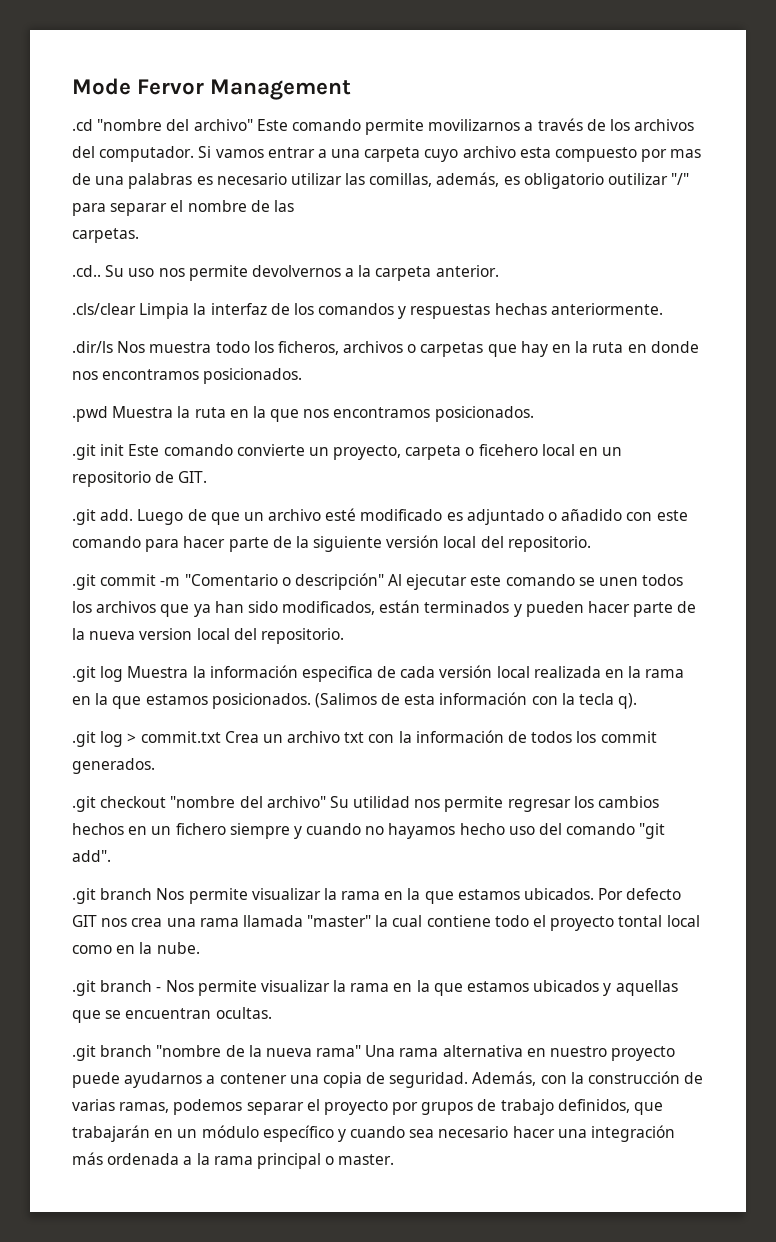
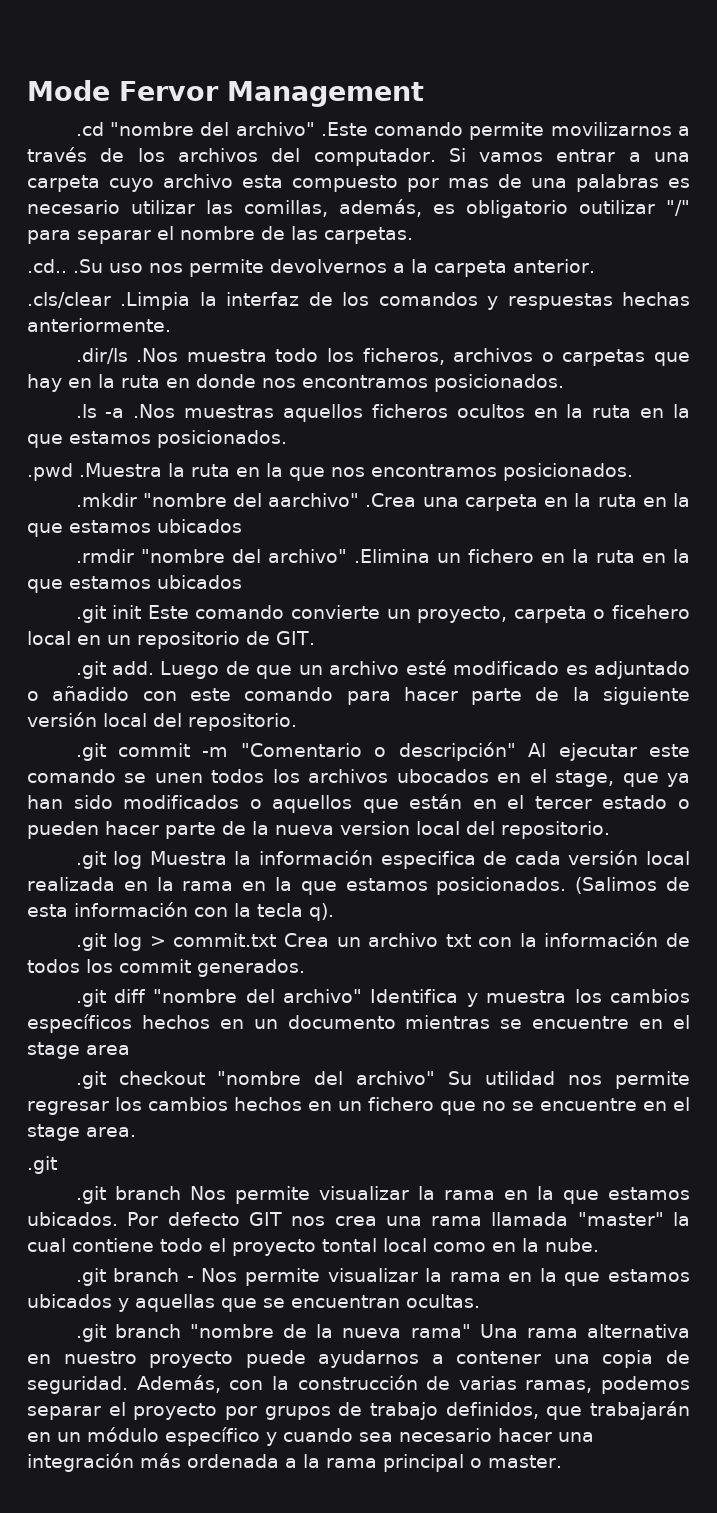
[256,119,288,131] Este -> [320,122,368,136] .Este
(294, 206) // -> (318, 233) none
[105,265,125,277] Su -> [73,259,103,273] .Su
[139,303,190,319] Limpia -> [120,292,191,310] .Limpia
[117,341,146,353] Nos -> [136,348,179,362] .Nos
(303, 376) none -> [75,404,690,422] [27,430,287,448] // .ls -a .Nos muestras aquellos ficheros ocultos en la ruta en la que estamos posicionados.
[112,406,174,418] Muestra -> [79,463,162,477] .Muestra
(534, 414) none -> [75,493,690,511] [27,519,242,537] [75,549,690,563] [27,575,242,593] // .mkdir "nombre del aarchivo" .Crea una carpeta en la ruta en la que estamos ubicados // .rmdir "nombre del archivo" .Elimina un fichero en la ruta en la que estamos ubicados
[160,600,522,617] que ya han sido modificados, están terminados y -> [396,769,691,787] [27,794,690,813] ubocados en el stage, que ya han sido modificados o aquellos que están en el tercer estado o
(155, 766) none -> [75,989,690,1007] [27,1014,691,1033] [27,1042,130,1059] // .git diff "nombre del archivo" Identifica y muestra los cambios específicos hechos en un documento mientras se encuentre en el stage area
[229,823,666,839] [72,850,111,862] siempre y cuando no hayamos hecho uso del comando "git add". -> [440,1097,690,1115] [27,1124,136,1141] [27,1156,57,1174] que no se encuentre en el stage area. // .git

